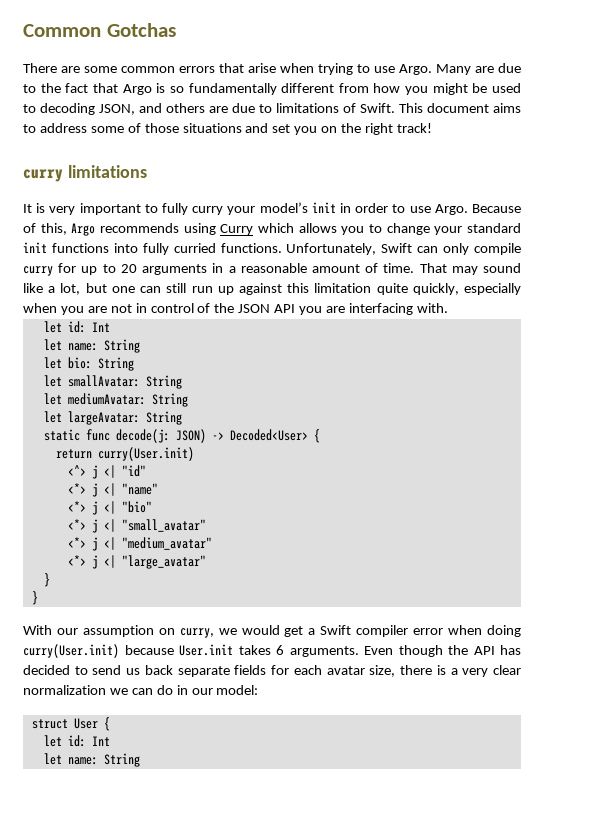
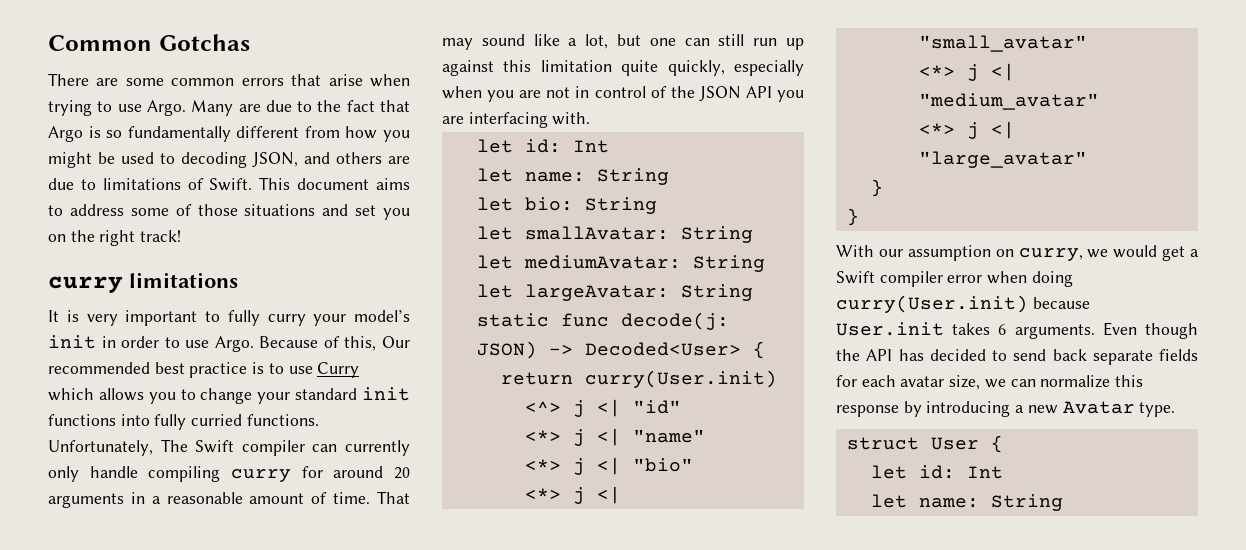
[71,223,216,236] Argo recommends using -> [381,336,410,348] [48,362,313,378] Our recommended best practice is to use
[381,243,521,255] [23,263,116,276] Swift can only compile curry for up to -> [160,439,410,456] [48,466,384,482] The Swift compiler can currently only handle compiling curry for around
[126,668,141,675] us -> (1047, 355) none
[400,665,522,677] [23,685,259,695] there is a very clear normalization we can do in our model: -> [984,375,1144,388] [836,401,1176,417] we can normalize this response by introducing a new Avatar type.

